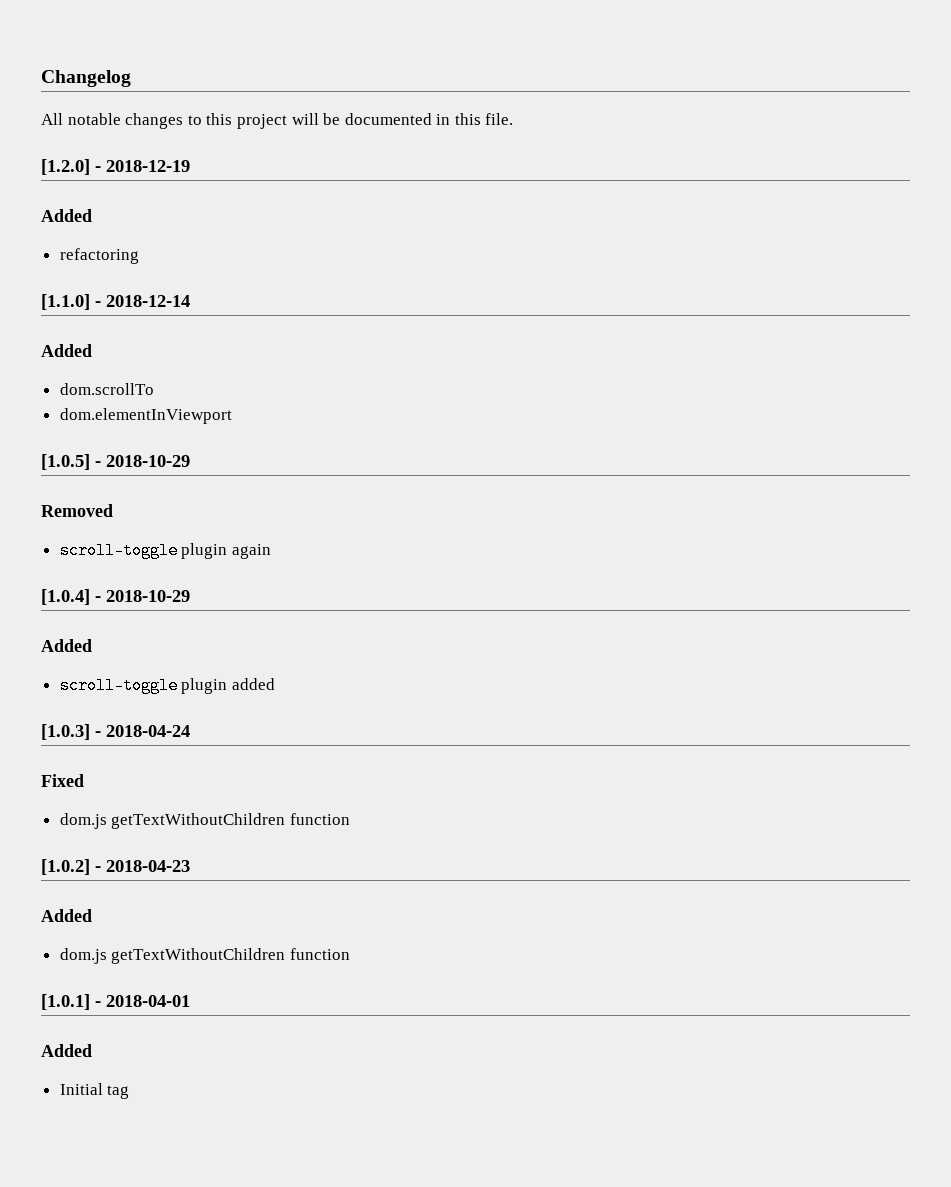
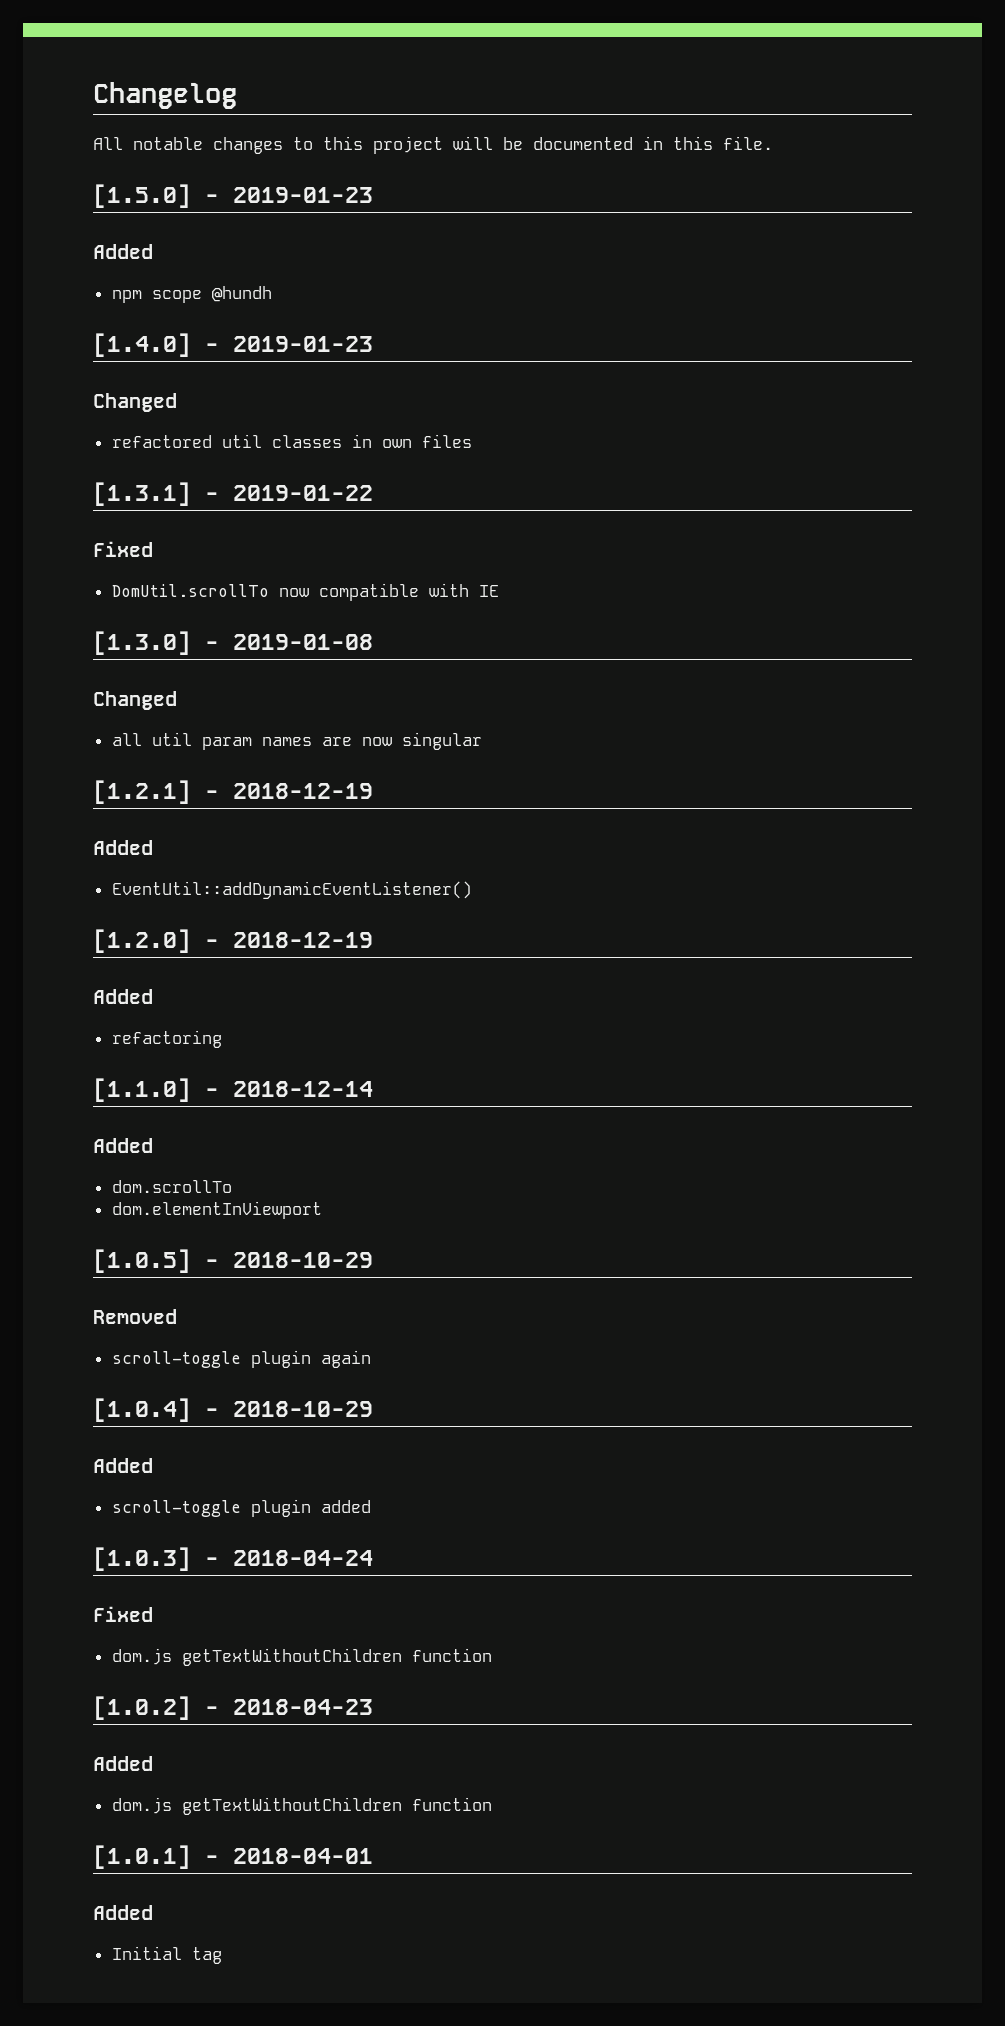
(514, 119) none -> [93,184,373,208] [93,244,153,259] [111,286,272,303] [93,333,373,357] [93,393,177,412] [111,434,472,448] [93,482,373,506] [93,541,153,557] [111,583,499,601] [93,631,373,655] [93,691,177,710] [111,732,482,750] [93,780,373,804] [93,840,153,855] [111,881,472,899] // [1.5.0] - 2019-01-23 // Added // npm scope @hundh // [1.4.0] - 2019-01-23 // Changed // refactored util classes in own files // [1.3.1] - 2019-01-22 // Fixed // DomUtil.scrollTo now compatible with IE // [1.3.0] - 2019-01-08 // Changed // all util param names are now singular // [1.2.1] - 2018-12-19 // Added // EventUtil::addDynamicEventListener()

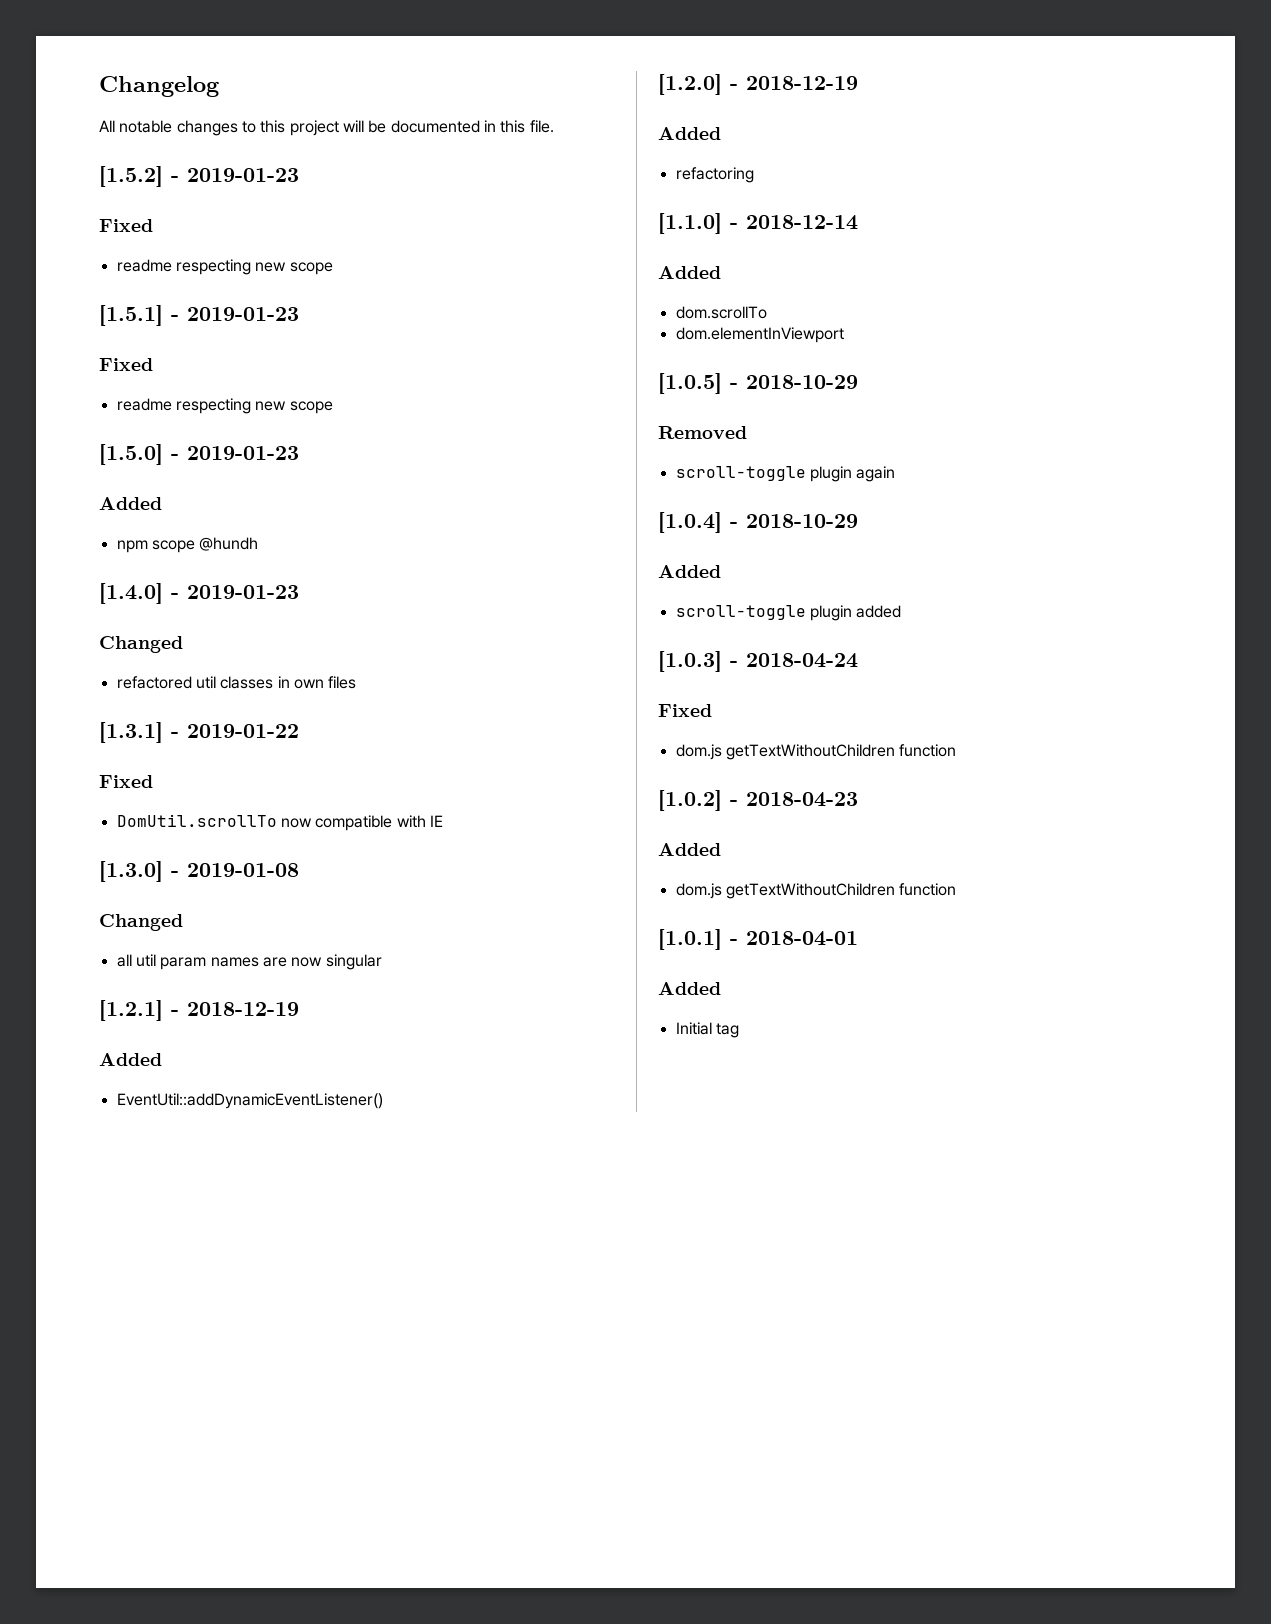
(773, 143) none -> [99,166,299,187] [99,219,153,232] [116,259,333,275] [99,305,299,326] [99,358,153,371] [116,398,333,414] // [1.5.2] - 2019-01-23 // Fixed // readme respecting new scope // [1.5.1] - 2019-01-23 // Fixed // readme respecting new scope

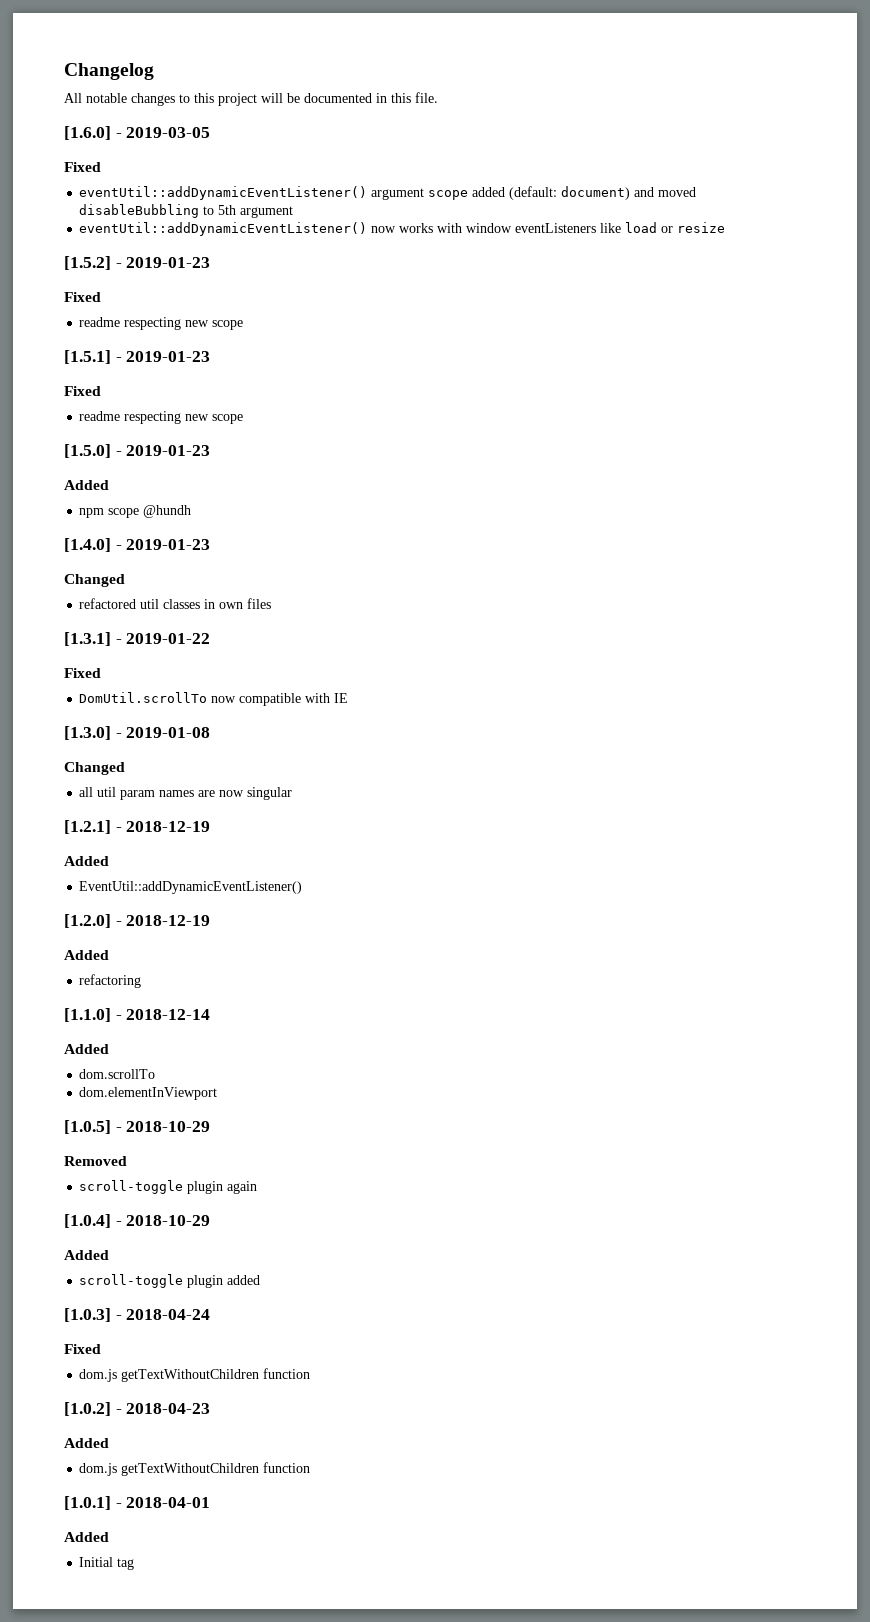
(554, 126) none -> [64,126,211,140] [64,162,101,172] [79,186,697,200] [79,204,294,218] [79,222,726,236] // [1.6.0] - 2019-03-05 // Fixed // eventUtil::addDynamicEventListener() argument scope added (default: document) and moved disableBubbling to 5th argument // eventUtil::addDynamicEventListener() now works with window eventListeners like load or resize

